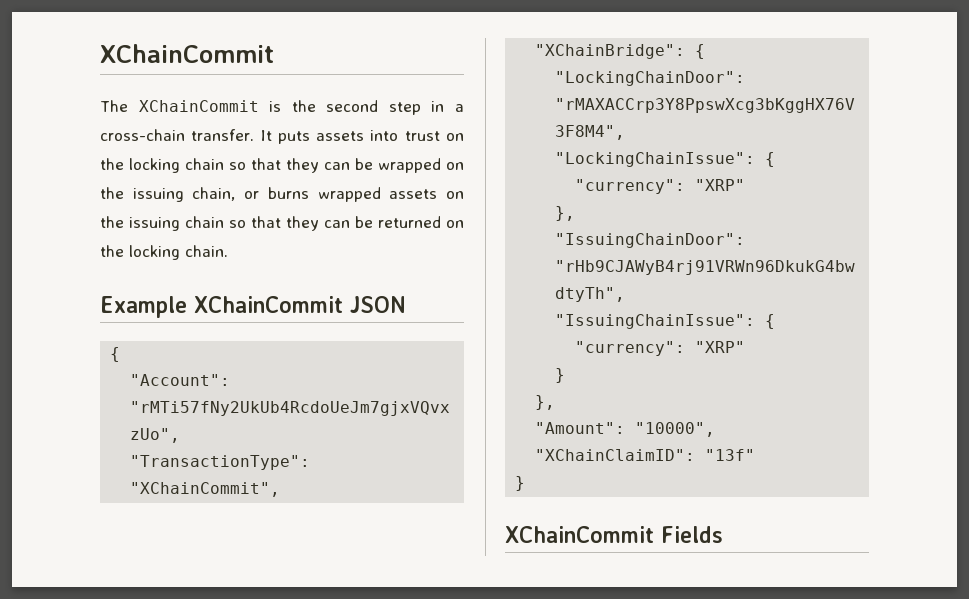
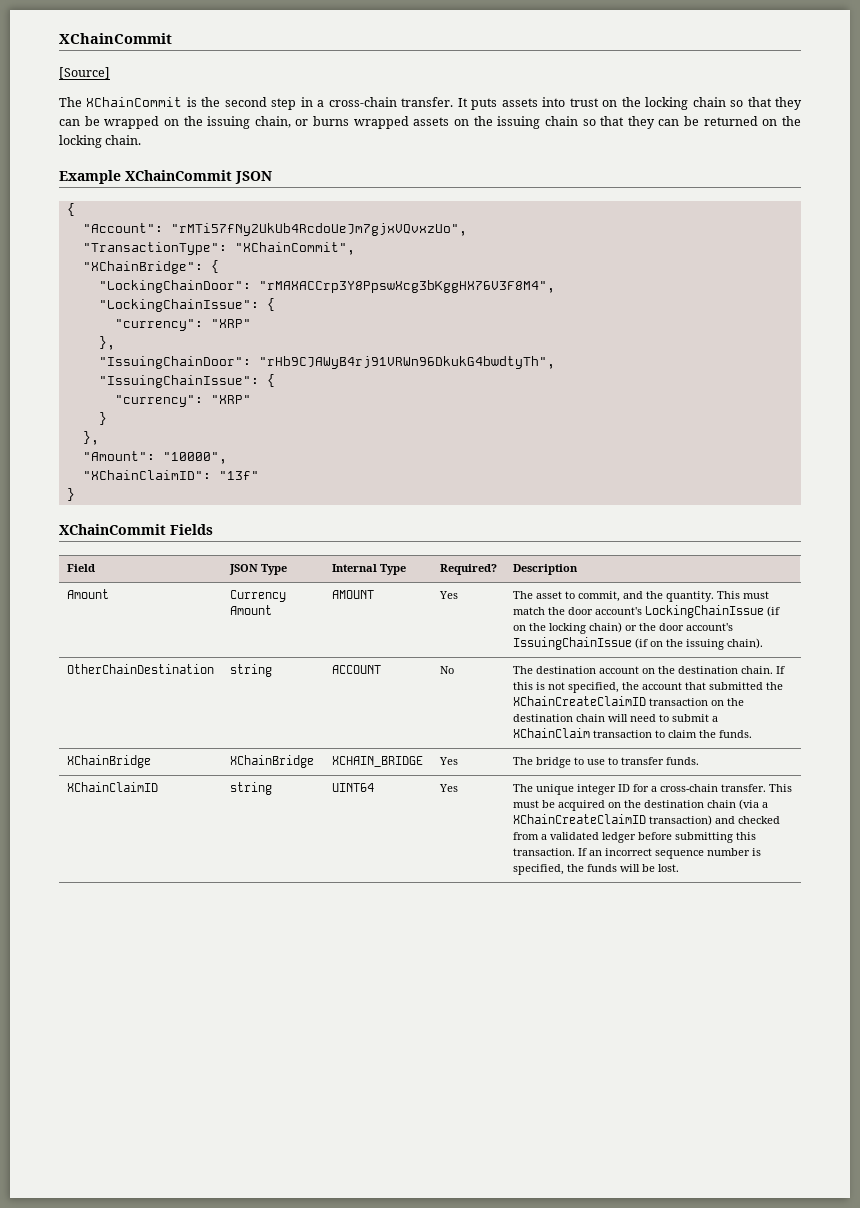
[100,44,274,63] XChainCommit -> [59,33,172,44] [59,67,110,79] XChainCommit // [Source]
(723, 534) none -> [66,564,95,572] [228,564,287,575] [331,564,406,575] [439,564,497,575] [512,564,578,575] [66,589,109,599] [229,590,286,602] [229,605,272,615] [331,590,374,599] [438,591,458,599] [512,591,769,602] [512,605,780,618] [512,622,733,634] [512,637,763,650] [66,664,214,674] [229,664,272,677] [331,665,381,674] [439,666,454,674] [512,666,785,674] [512,682,783,693] [512,696,744,706] [512,714,718,722] [512,728,752,738] [66,755,151,768] [229,755,314,768] [331,756,423,767] [438,757,458,765] [512,757,699,768] [66,782,158,792] [229,782,272,795] [331,783,374,792] [438,784,458,792] [512,784,792,795] [512,799,768,811] [512,814,780,826] [512,832,756,843] [512,848,761,859] [512,864,679,875] // Field | JSON Type | Internal Type | Required? | Description // Amount | Currency Amount | AMOUNT | Yes | The asset to commit, and the quantity. This must match the door account's LockingChainIssue (if on the locking chain) or the door account's IssuingChainIssue (if on the issuing chain). // OtherChainDestination | string | ACCOUNT | No | The destination account on the destination chain. If this is not specified, the account that submitted the XChainCreateClaimID transaction on the destination chain will need to submit a XChainClaim transaction to claim the funds. // XChainBridge | XChainBridge | XCHAIN_BRIDGE | Yes | The bridge to use to transfer funds. // XChainClaimID | string | UINT64 | Yes | The unique integer ID for a cross-chain transfer. This must be acquired on the destination chain (via a XChainCreateClaimID transaction) and checked from a validated ledger before submitting this transaction. If an incorrect sequence number is specified, the funds will be lost.

